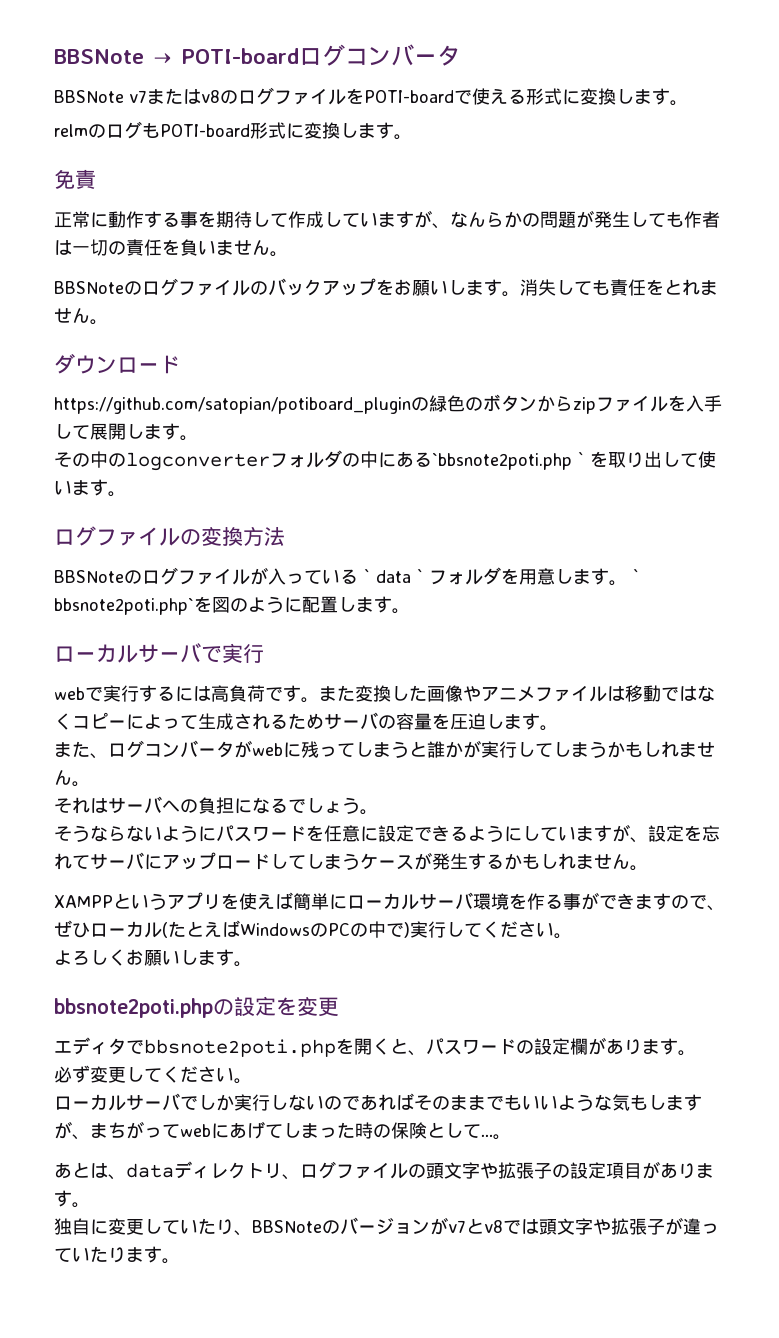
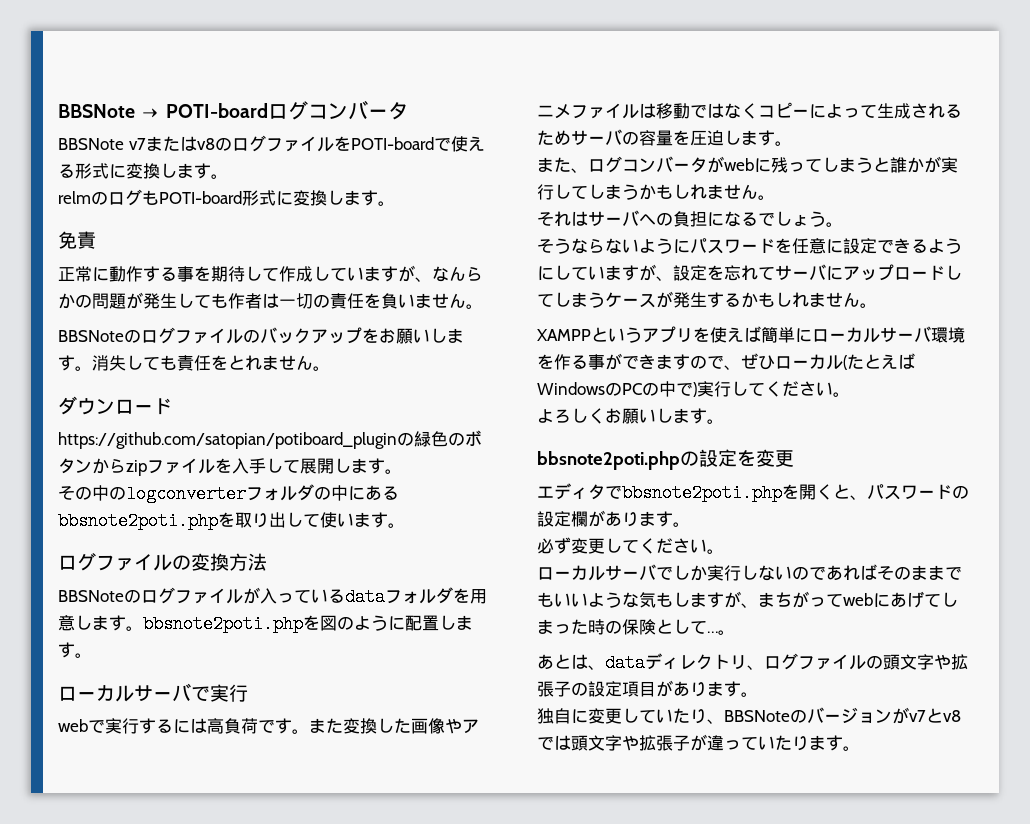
[432,452,590,470] `bbsnote2poti.php｀ -> [58,512,218,530] bbsnote2poti.php
[358,569,429,583] ｀data｀ -> [345,588,385,606] data
[627,569,645,583] [54,598,194,615] ｀bbsnote2poti.php` -> [143,615,303,633] bbsnote2poti.php

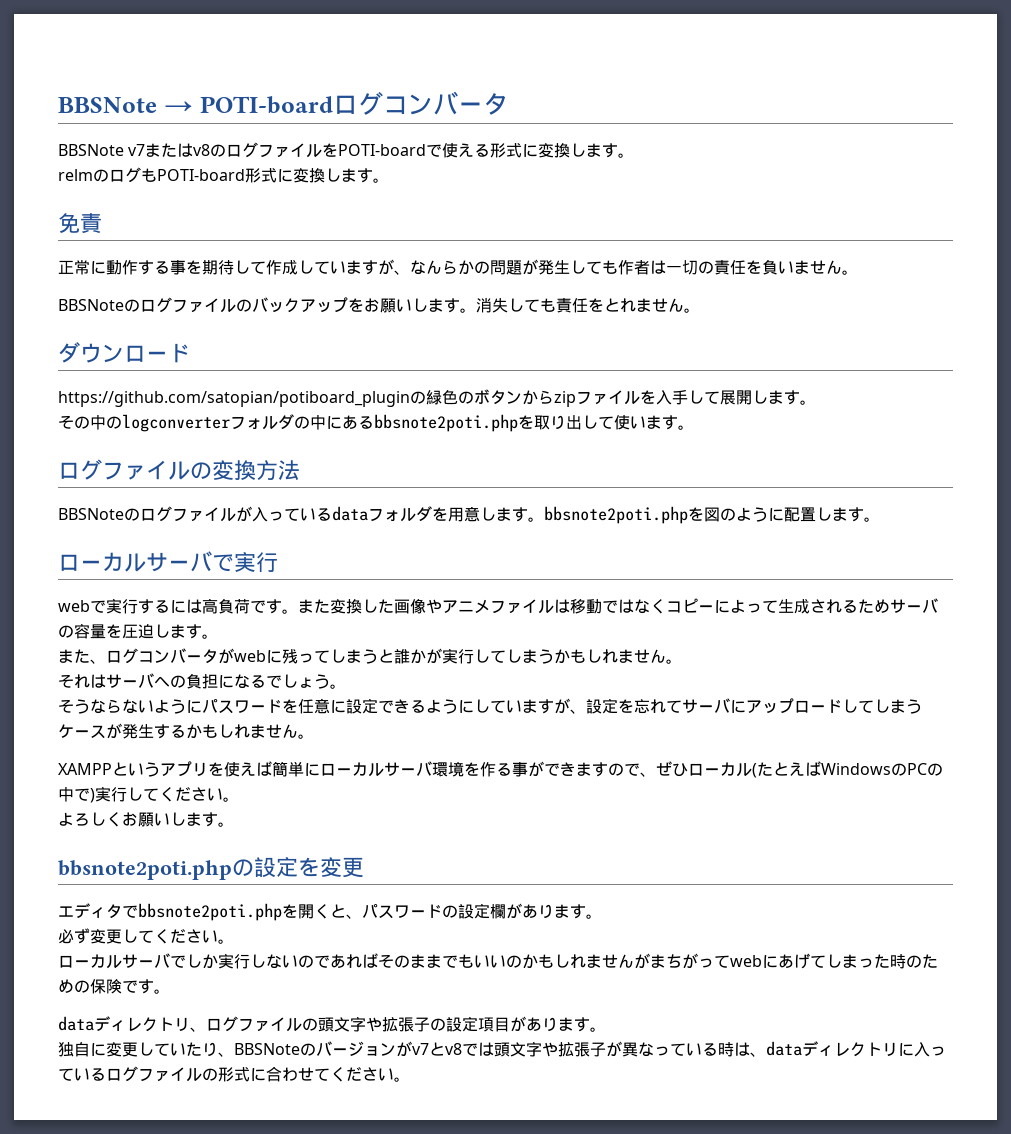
[588,591,758,608] ような気もしますが、 -> [506,953,650,969] のかもしれませんが
[622,619,735,635] [537,654,605,670] 保険として…。 // あとは、 -> [922,954,938,968] [58,979,170,994] ための保険です。 //
[707,735,843,751] 違っていたります -> [622,1041,946,1057] [58,1066,394,1082] 異なっている時は、dataディレクトリに入っているログファイルの形式に合わせてください

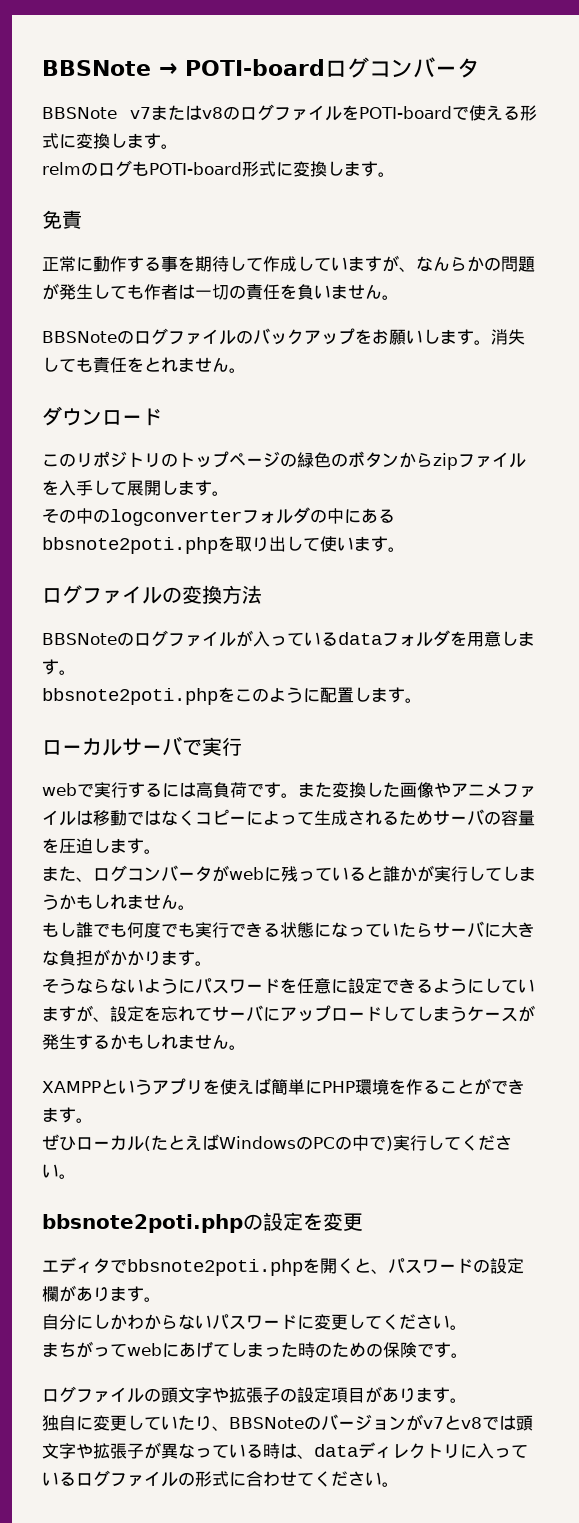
[58,391,410,407] https://github.com/satopian/potiboard_plugin -> [42,451,280,468] このリポジトリのトップページ
[544,506,720,524] bbsnote2poti.phpを図 -> [42,687,252,705] // bbsnote2poti.phpをこ
[330,649,378,664] しまう -> [332,867,366,881] いる
[58,673,330,689] それはサーバへの負担になるでしょう -> [42,921,535,938] [42,949,195,966] もし誰でも何度でも実行できる状態になっていたらサーバに大きな負担がかかります
[320,761,432,777] ローカルサーバ -> [322,1081,355,1093] PHP
[512,762,528,777] 事 -> [440,1079,474,1094] こと
[608,763,656,777] ので、 -> [76,1118,93,1123] 。 //
[58,812,234,827] // よろしくお願いします。 -> (76, 1176) none
[58,928,90,944] 必ず -> [42,1314,314,1330] 自分にしかわからないパスワードに
[58,953,650,969] ローカルサーバでしか実行しないのであればそのままでもいいのかもしれませんが -> (467, 1327) none
[58,1016,206,1032] dataディレクトリ、 -> (468, 1355) none

